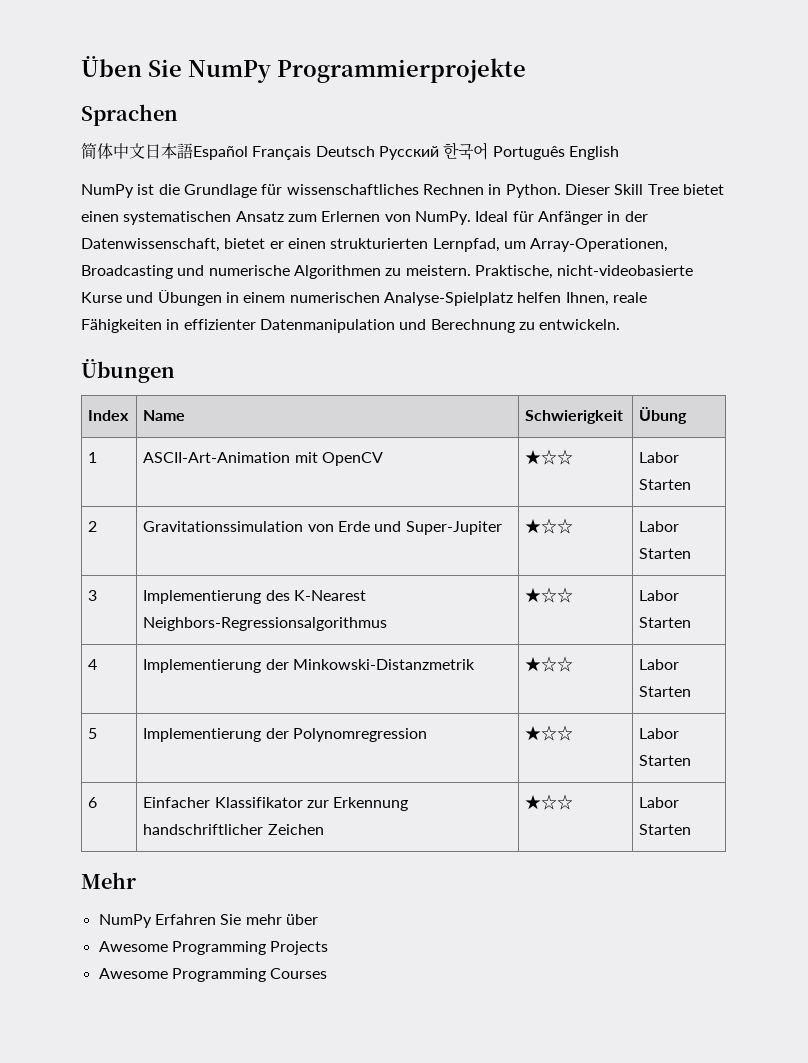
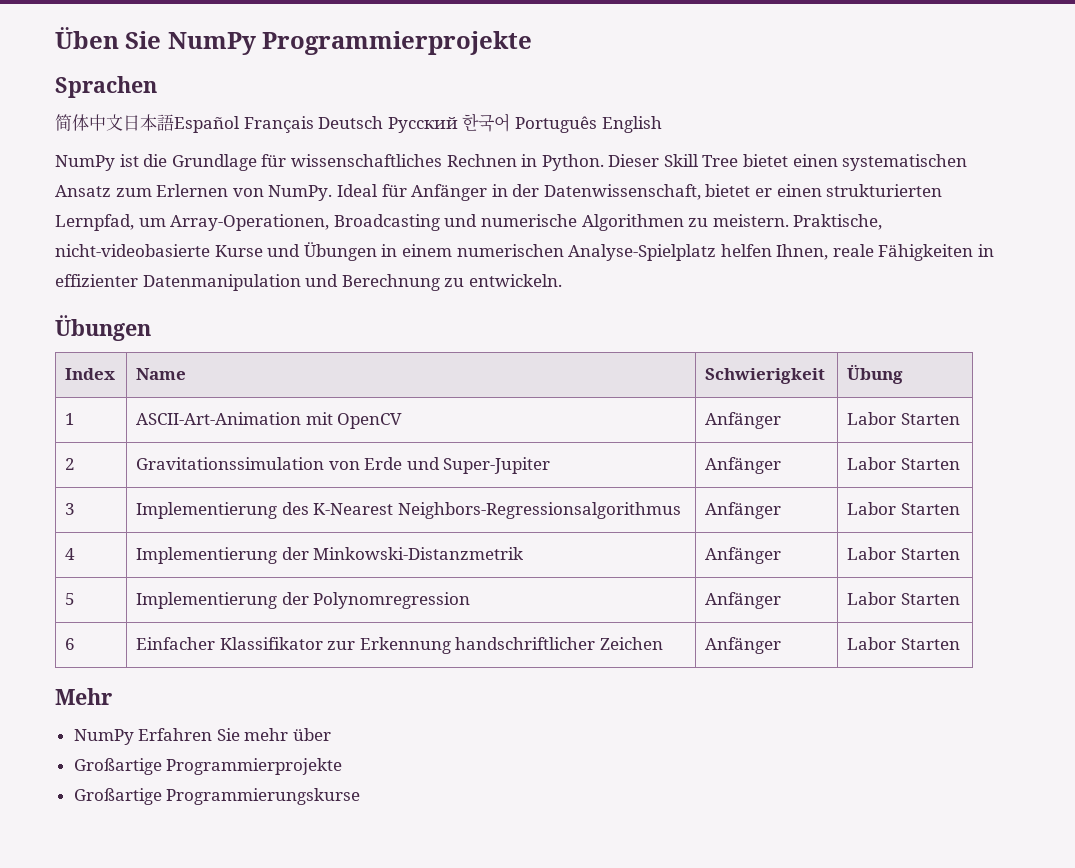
[525,449,574,465] ★☆☆ -> [705,412,782,429] Anfänger
[525,518,574,534] ★☆☆ -> [705,457,782,474] Anfänger
[525,587,574,603] ★☆☆ -> [705,502,782,519] Anfänger
[525,656,574,672] ★☆☆ -> [705,547,782,564] Anfänger
[525,725,574,741] ★☆☆ -> [705,592,782,609] Anfänger
[525,794,574,810] ★☆☆ -> [705,637,782,654] Anfänger
[98,941,329,955] [98,968,328,982] Awesome Programming Projects // Awesome Programming Courses -> [73,758,343,775] [73,788,361,805] Großartige Programmierprojekte // Großartige Programmierungskurse

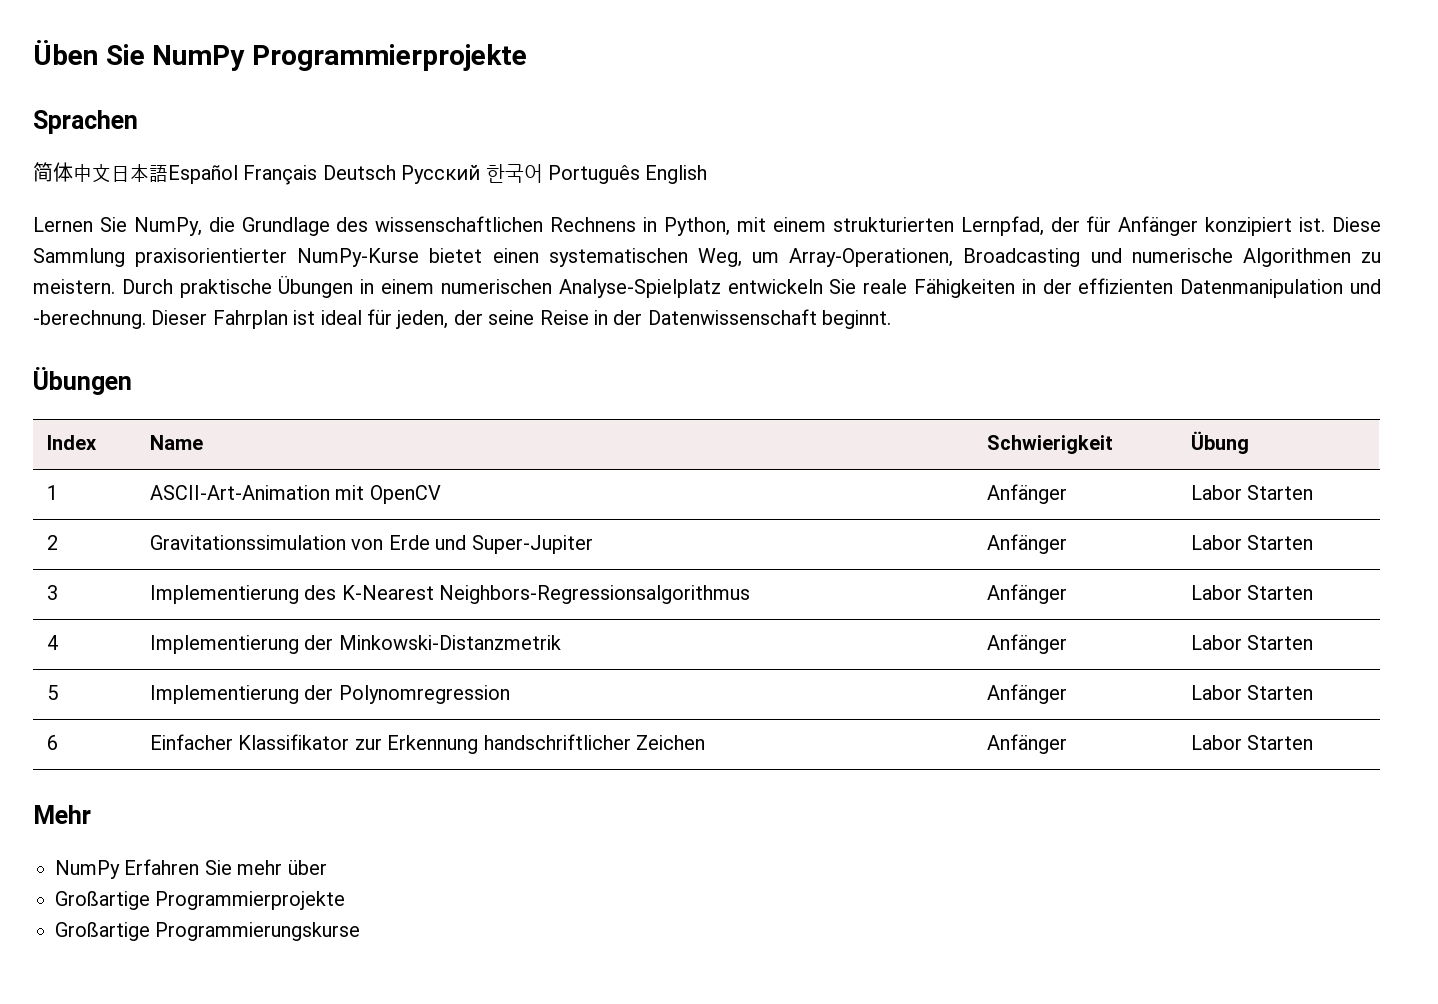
[55,154,968,171] [55,184,943,201] [55,214,134,231] NumPy ist die Grundlage für wissenschaftliches Rechnen in Python. Dieser Skill Tree bietet einen systematischen Ansatz zum Erlernen von NumPy. Ideal für Anfänger in der Datenwissenschaft, bietet er einen strukturierten Lernpfad, -> [33,216,1381,236] [33,248,742,267] Lernen Sie NumPy, die Grundlage des wissenschaftlichen Rechnens in Python, mit einem strukturierten Lernpfad, der für Anfänger konzipiert ist. Diese Sammlung praxisorientierter NumPy-Kurse bietet einen systematischen Weg,
[793,214,883,230] [55,244,301,257] Praktische, nicht-videobasierte Kurse und -> [121,279,272,298] Durch praktische
[720,244,829,260] helfen Ihnen, -> [727,279,857,294] entwickeln Sie
[55,274,562,291] effizienter Datenmanipulation und Berechnung zu entwickeln. -> [1042,278,1381,298] [33,309,892,329] der effizienten Datenmanipulation und -berechnung. Dieser Fahrplan ist ideal für jeden, der seine Reise in der Datenwissenschaft beginnt.

